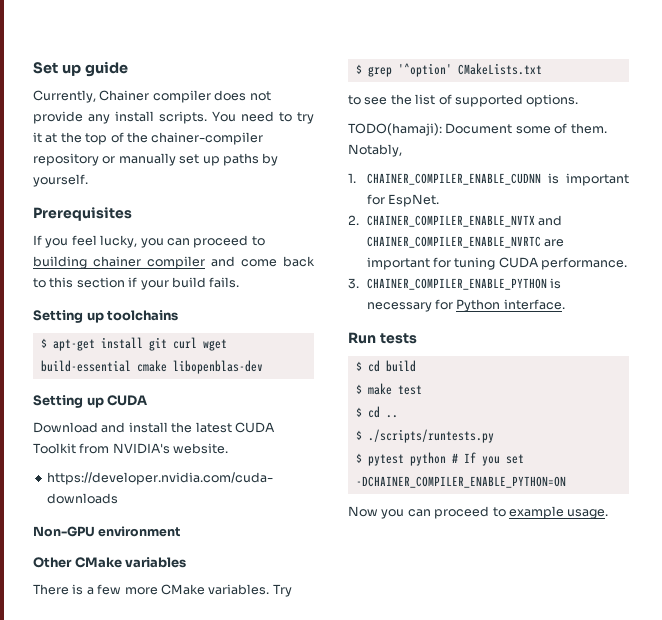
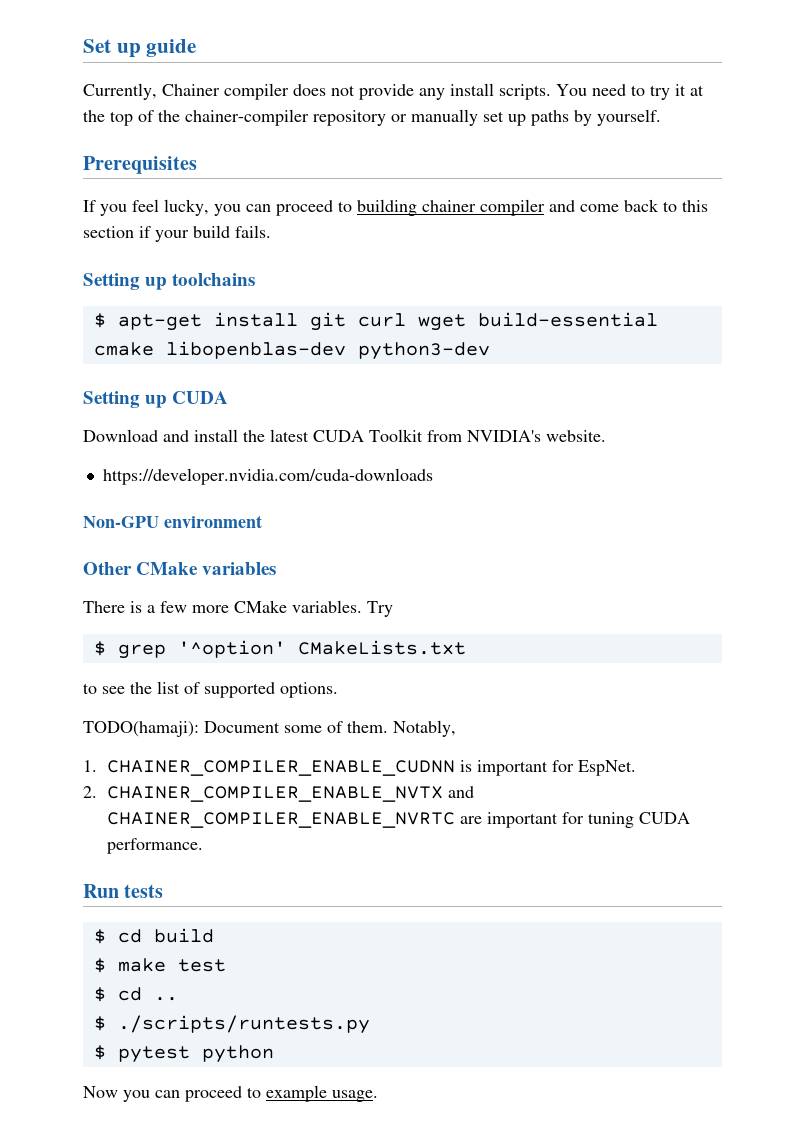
(263, 367) none -> [357,342,490,360] python3-dev
[348,278,561,290] [366,299,565,312] // 3. CHAINER_COMPILER_ENABLE_PYTHON is necessary for Python interface. -> (204, 846) none
[451,452,524,466] [355,476,566,488] # If you set -DCHAINER_COMPILER_ENABLE_PYTHON=ON -> (274, 1054) none

